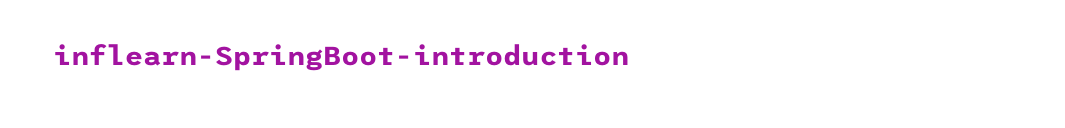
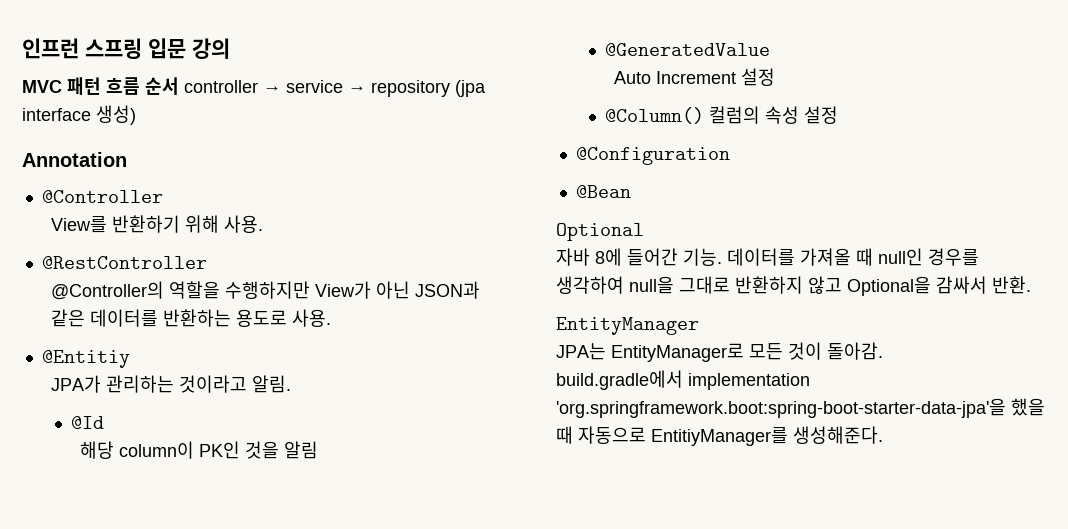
[53,44,629,71] inflearn-SpringBoot-introduction -> [22,38,230,59] [22,77,486,97] [22,105,136,125] [22,152,127,167] [41,190,163,203] [50,215,263,233] [41,256,207,269] [50,281,480,300] [50,309,331,327] [41,350,130,368] [50,375,291,393] [70,416,104,429] [79,441,318,459] [604,43,770,56] [613,68,775,86] [604,106,838,124] [575,147,730,165] [575,185,631,198] [556,223,644,241] [556,248,979,266] [556,276,1031,296] [556,317,699,335] [556,342,883,362] [556,370,810,390] [556,398,1045,418] [556,426,883,446] 인프런 스프링 입문 강의 // MVC 패턴 흐름 순서 controller → service → repository (jpa interface 생성) // Annotation // @Controller // View를 반환하기 위해 사용. // @RestController // @Controller의 역할을 수행하지만 View가 아닌 JSON과 같은 데이터를 반환하는 용도로 사용. // @Entitiy // JPA가 관리하는 것이라고 알림. // @Id // 해당 column이 PK인 것을 알림 // @GeneratedValue // Auto Increment 설정 // @Column() 컬럼의 속성 설정 // @Configuration // @Bean // Optional // 자바 8에 들어간 기능. 데이터를 가져올 때 null인 경우를 생각하여 null을 그대로 반환하지 않고 Optional을 감싸서 반환. // EntityManager // JPA는 EntityManager로 모든 것이 돌아감. // build.gradle에서 implementation 'org.springframework.boot:spring-boot-starter-data-jpa'을 했을 때 자동으로 EntitiyManager를 생성해준다.

